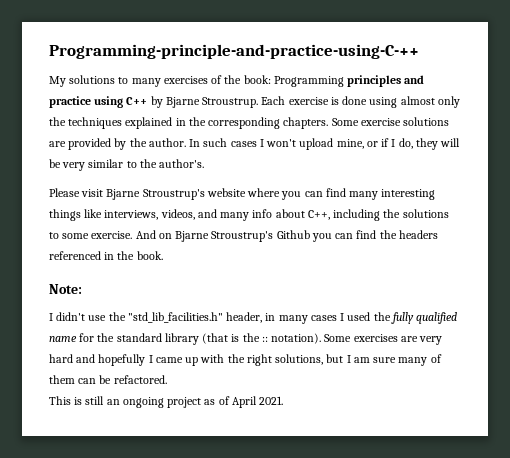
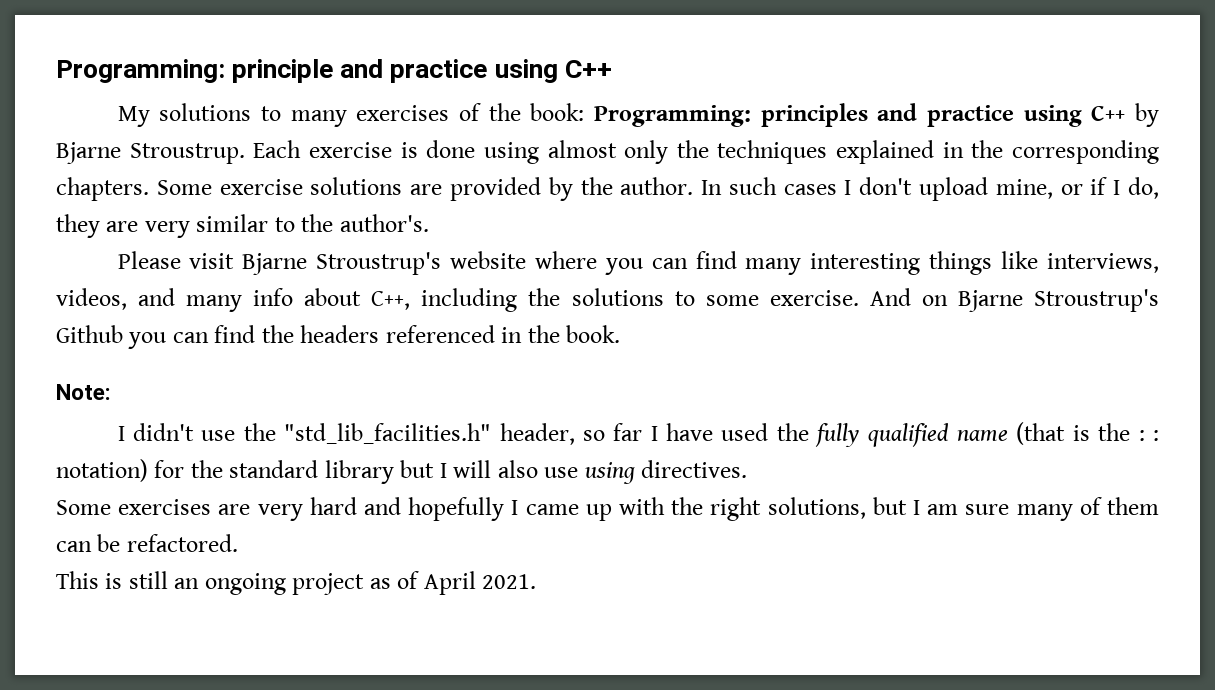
[49,44,419,59] Programming-principle-and-practice-using-C-++ -> [56,59,612,83] Programming: principle and practice using C++
[273,76,344,87] Programming -> [593,105,751,127] Programming:
[266,139,297,147] won't -> [859,177,913,195] don't
[440,138,461,147] [49,159,61,168] will be -> [106,221,139,232] are
[265,313,345,324] in many cases I -> [582,423,714,441] so far I have
[79,333,322,345] for the standard library (that is the :: notation). -> [1016,422,1159,445] [56,459,748,484] (that is the : : notation) for the standard library but I will also use using directives. //

